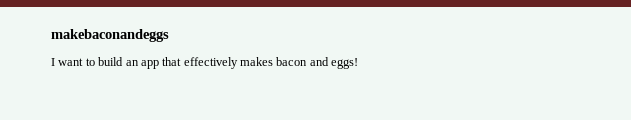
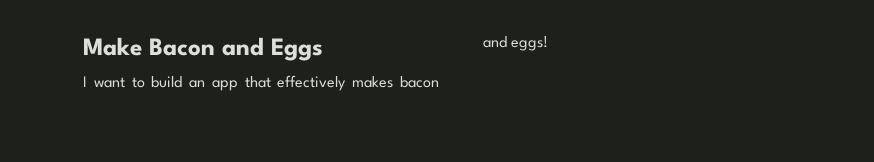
[51,29,169,42] makebaconandeggs -> [83,37,323,61] Make Bacon and Eggs

